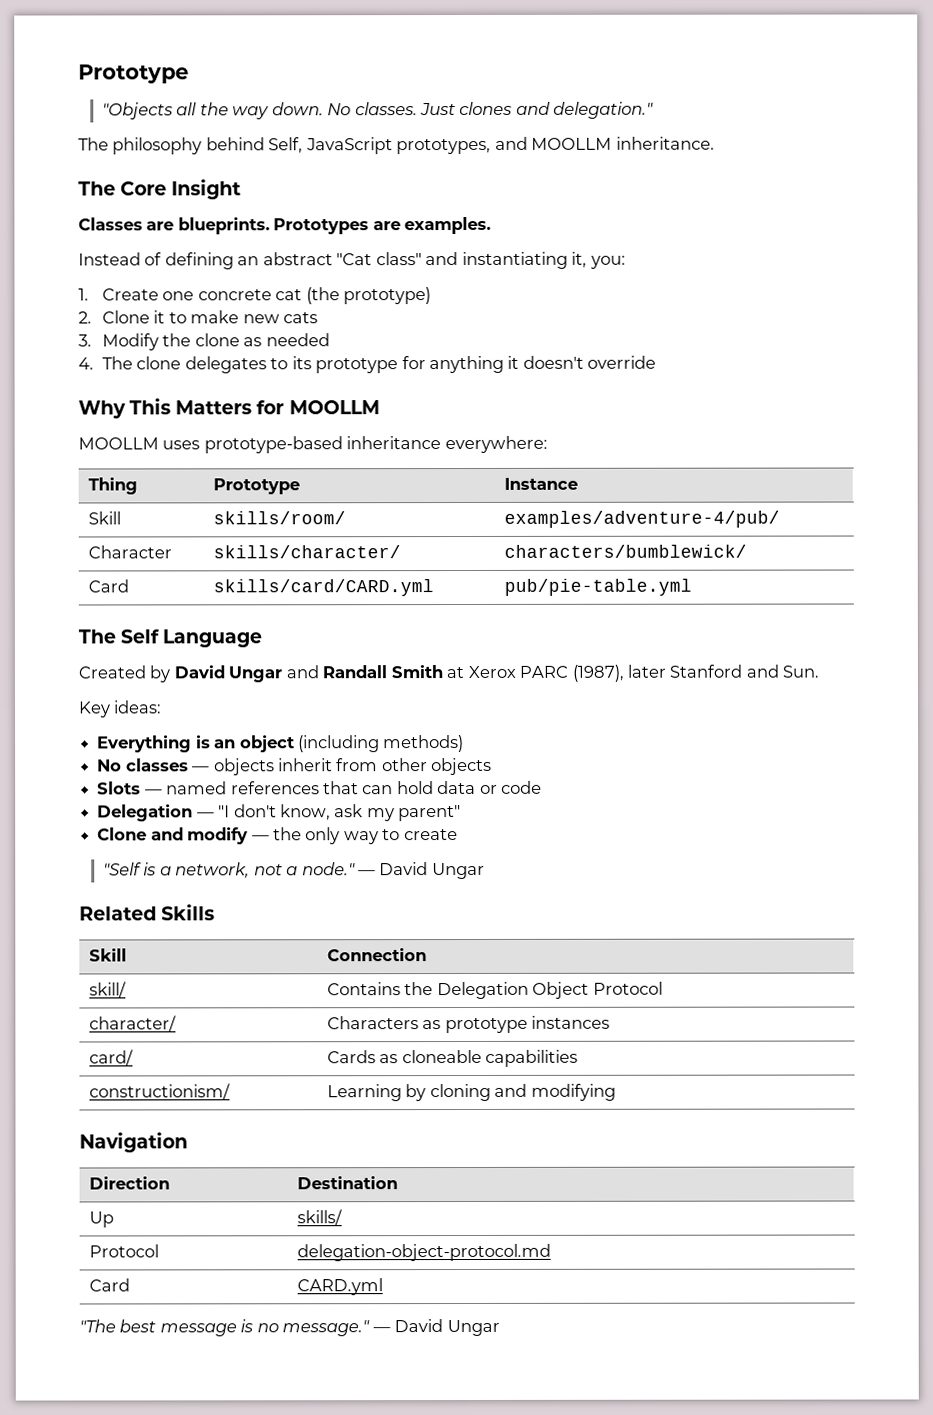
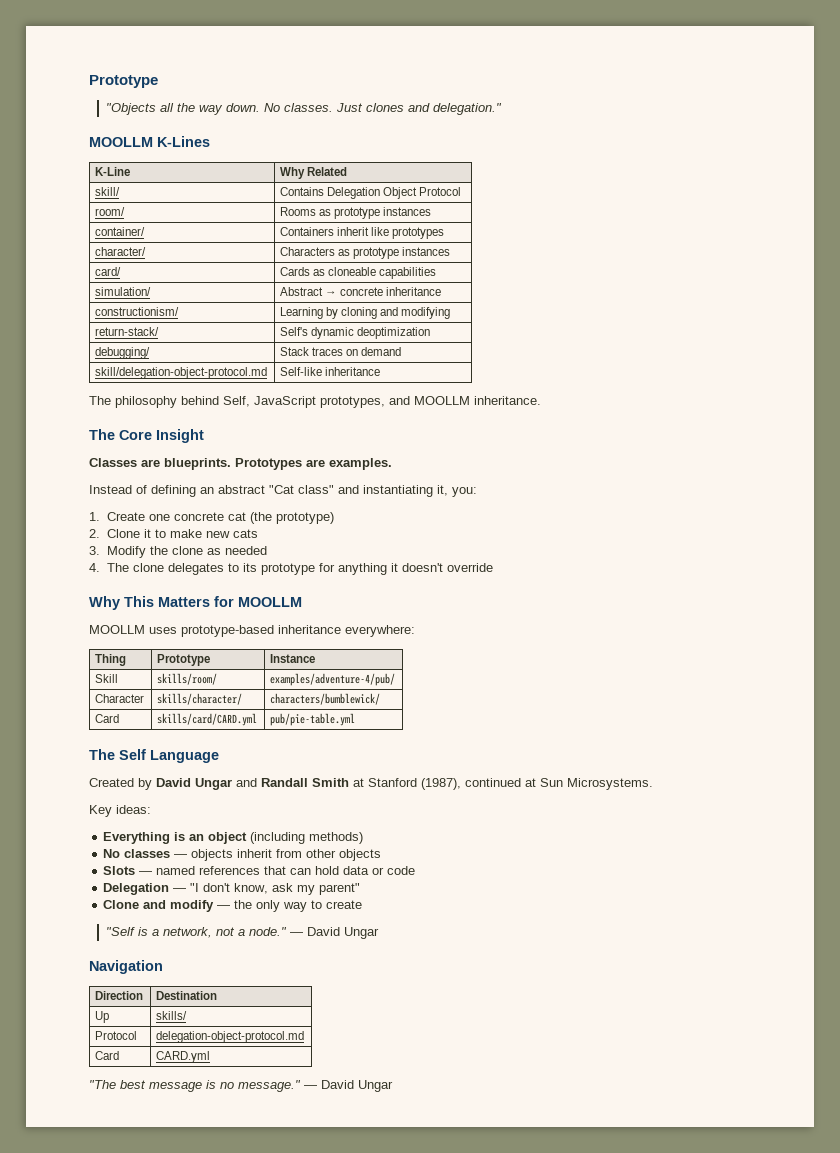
(655, 110) none -> [89,136,210,147] [95,167,131,176] [280,167,348,179] [95,187,121,196] [280,187,462,199] [95,207,126,216] [280,207,432,219] [95,227,146,236] [280,227,445,239] [95,247,147,256] [280,247,451,259] [95,267,122,276] [280,267,437,279] [95,287,152,296] [280,287,442,296] [95,307,180,316] [280,307,451,319] [95,327,160,336] [280,327,431,339] [95,347,151,359] [280,347,402,356] [95,367,268,379] [280,367,381,376] // MOOLLM K-Lines // K-Line | Why Related // skill/ | Contains Delegation Object Protocol // room/ | Rooms as prototype instances // container/ | Containers inherit like prototypes // character/ | Characters as prototype instances // card/ | Cards as cloneable capabilities // simulation/ | Abstract → concrete inheritance // constructionism/ | Learning by cloning and modifying // return-stack/ | Self's dynamic deoptimization // debugging/ | Stack traces on demand // skill/delegation-object-protocol.md | Self-like inheritance
[467,664,820,682] Xerox PARC (1987), later Stanford and Sun. -> [368,778,653,790] Stanford (1987), continued at Sun Microsystems.
[79,904,216,921] [88,948,127,962] [326,948,427,962] [88,981,127,998] [326,981,663,1000] [88,1015,177,1032] [326,1015,611,1034] [88,1049,134,1066] [326,1049,579,1067] [88,1083,231,1100] [326,1083,616,1102] // Related Skills // Skill | Connection // skill/ | Contains the Delegation Object Protocol // character/ | Characters as prototype instances // card/ | Cards as cloneable capabilities // constructionism/ | Learning by cloning and modifying -> (380, 933) none

